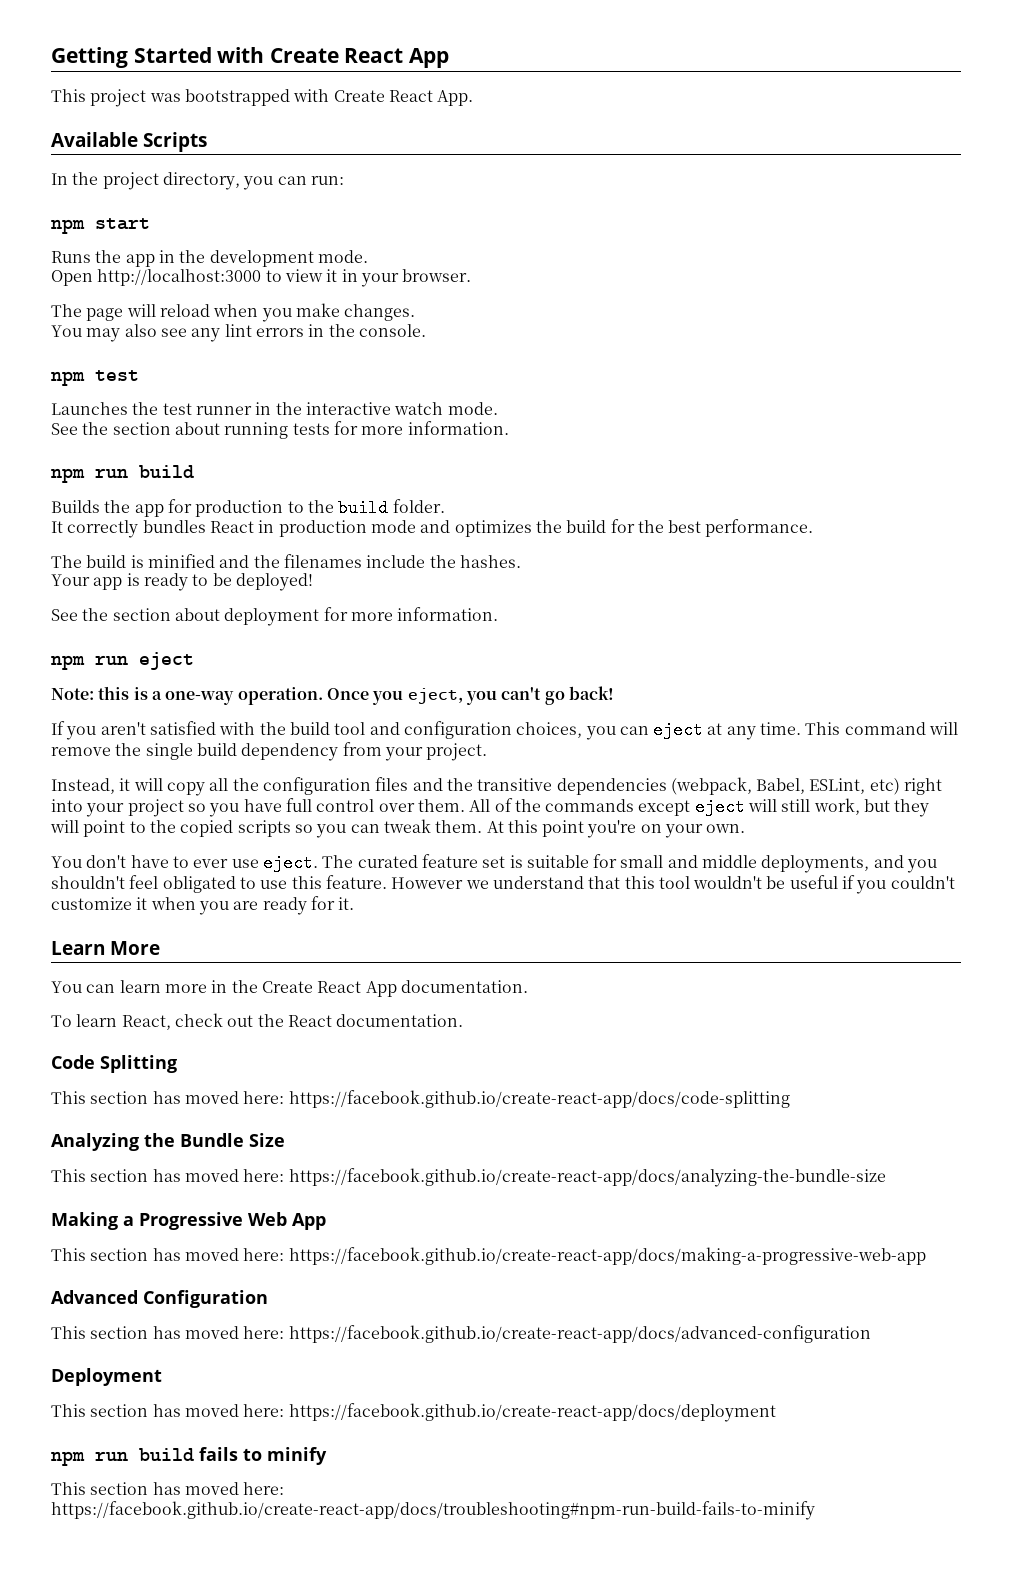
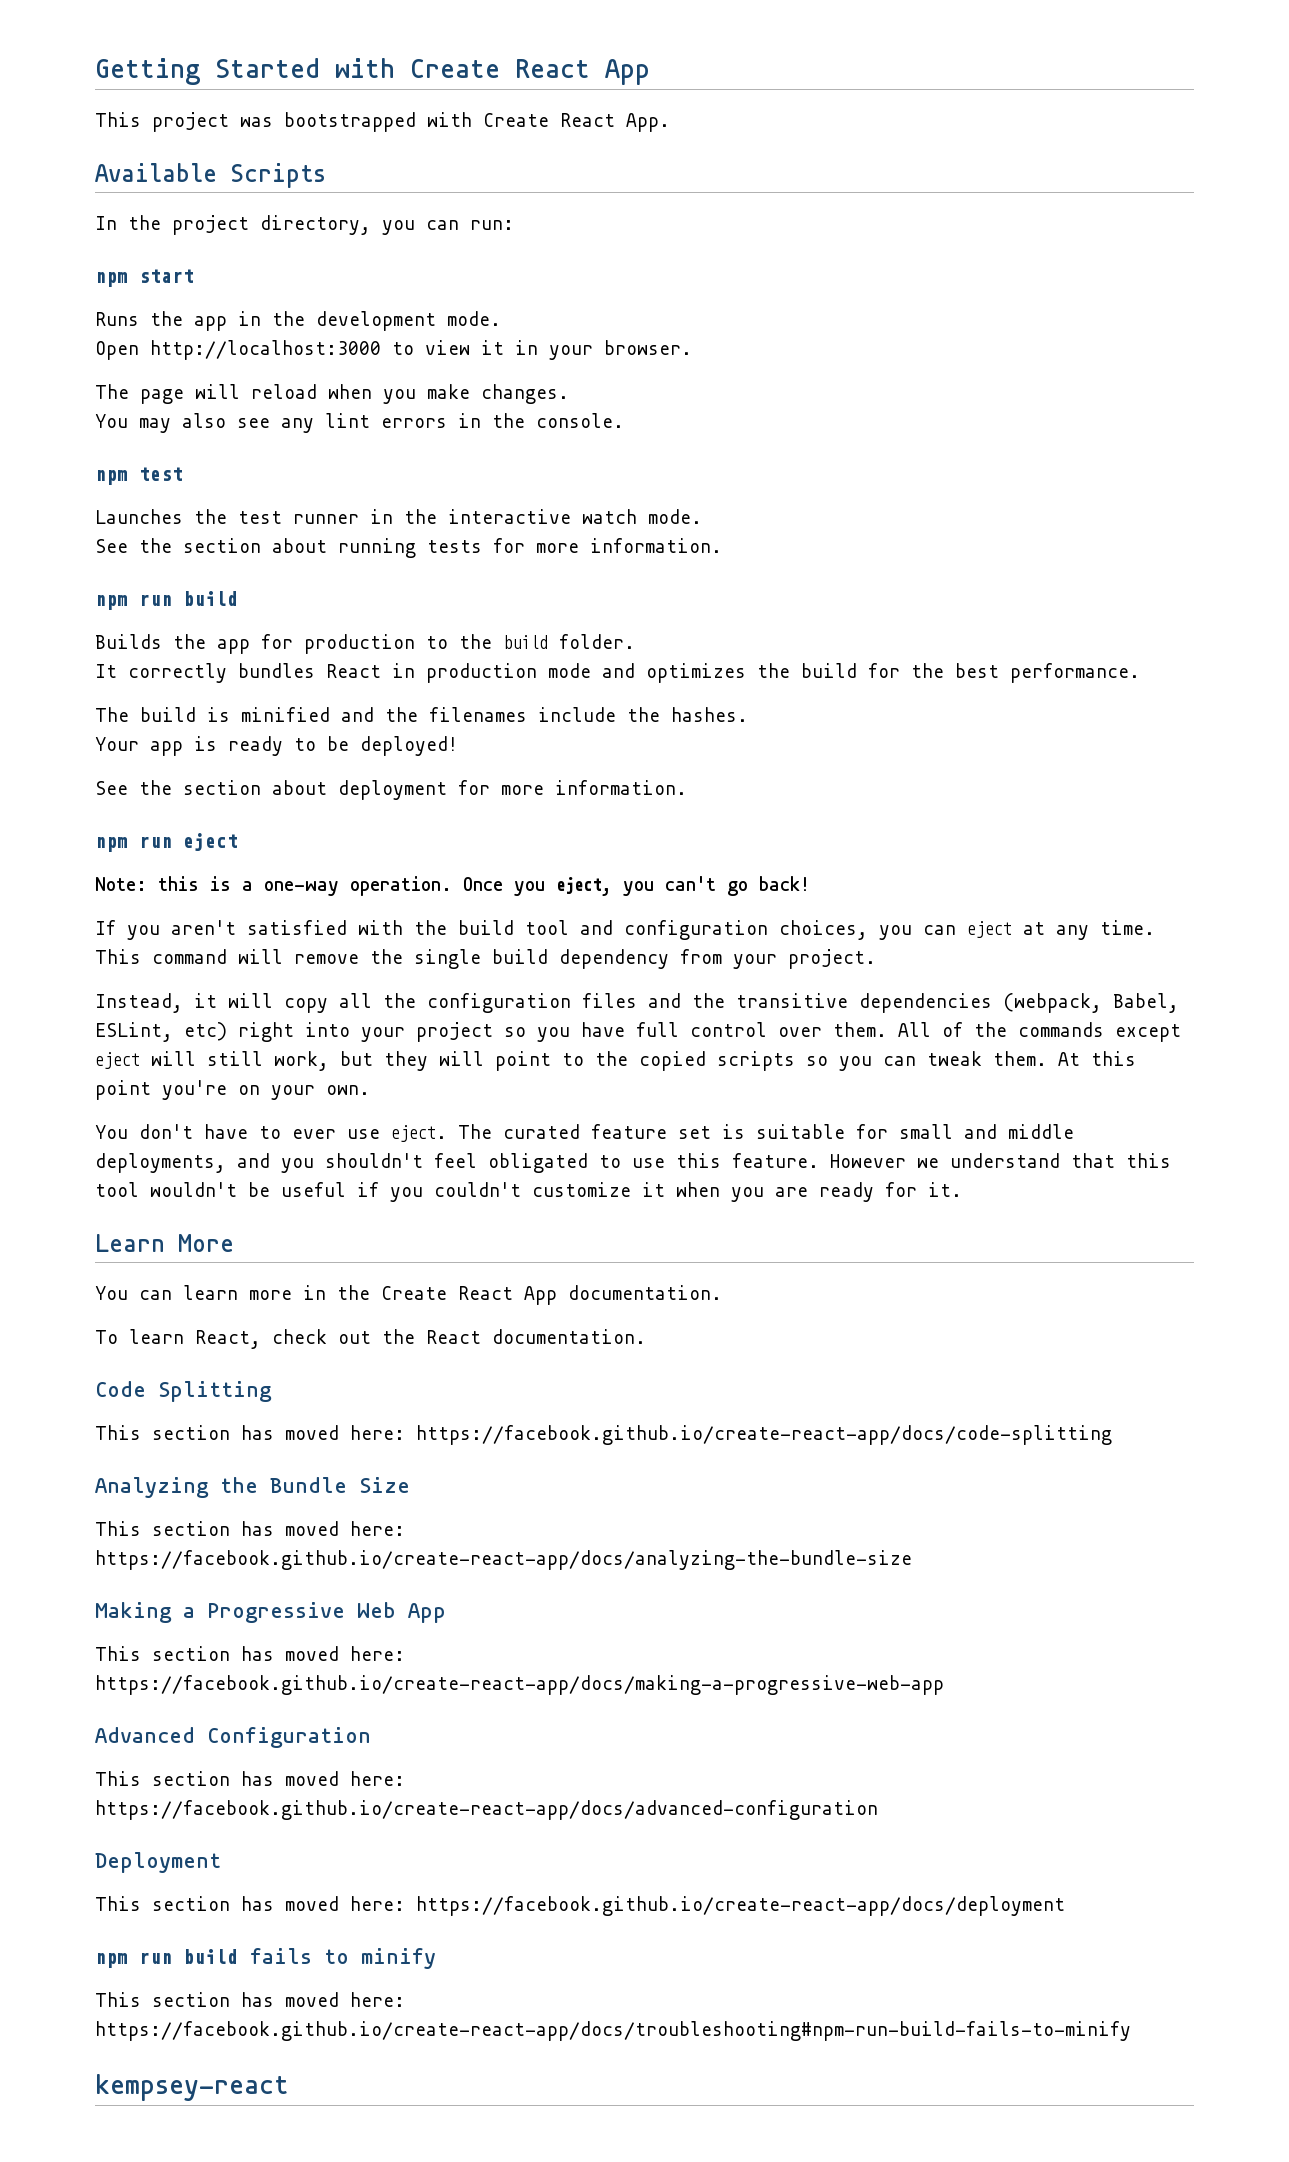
(815, 1510) none -> [95,2074,289,2101] // kempsey-react

